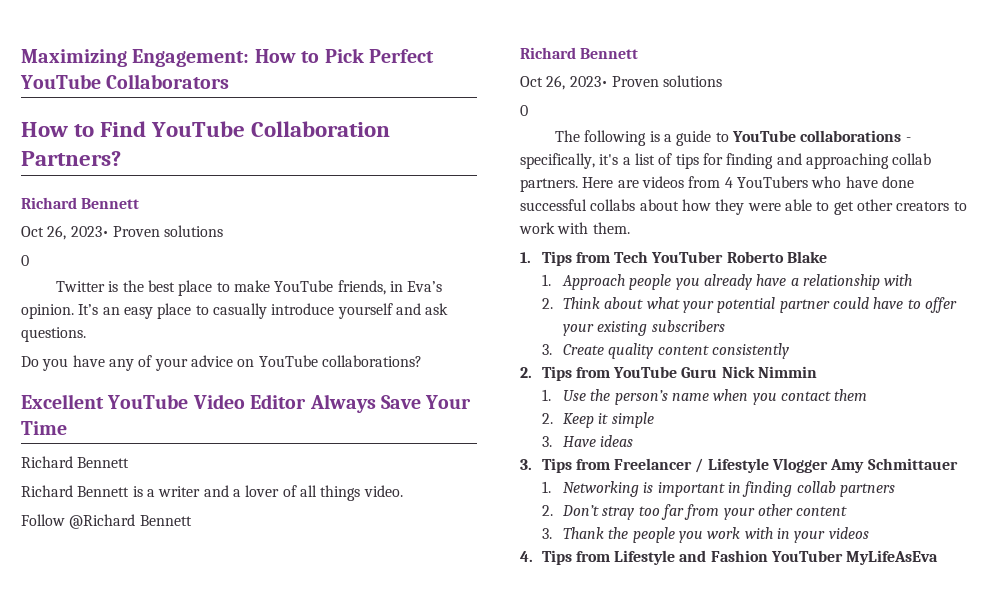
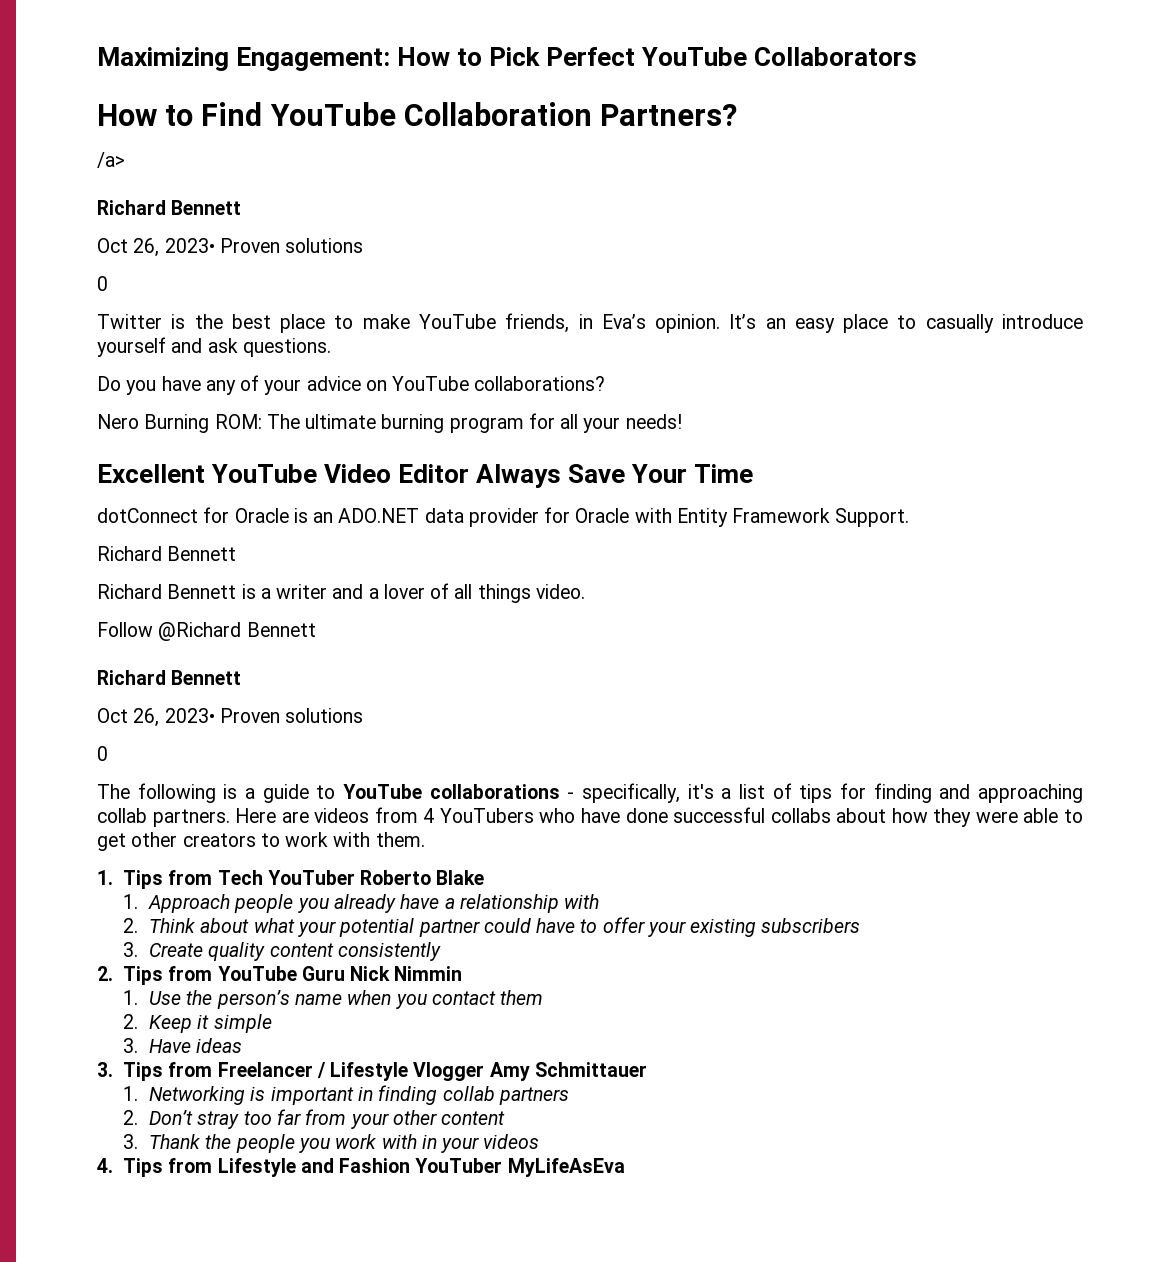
(121, 158) none -> [97,152,125,168] // /a>
(422, 361) none -> [97,413,682,433] // Nero Burning ROM: The ultimate burning program for all your needs!
(67, 428) none -> [97,507,910,527] // dotConnect for Oracle is an ADO.NET data provider for Oracle with Entity Framework Support.

